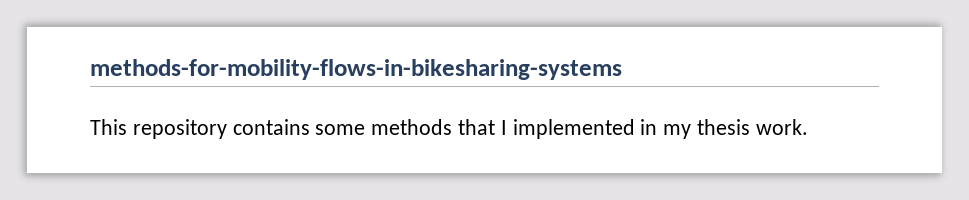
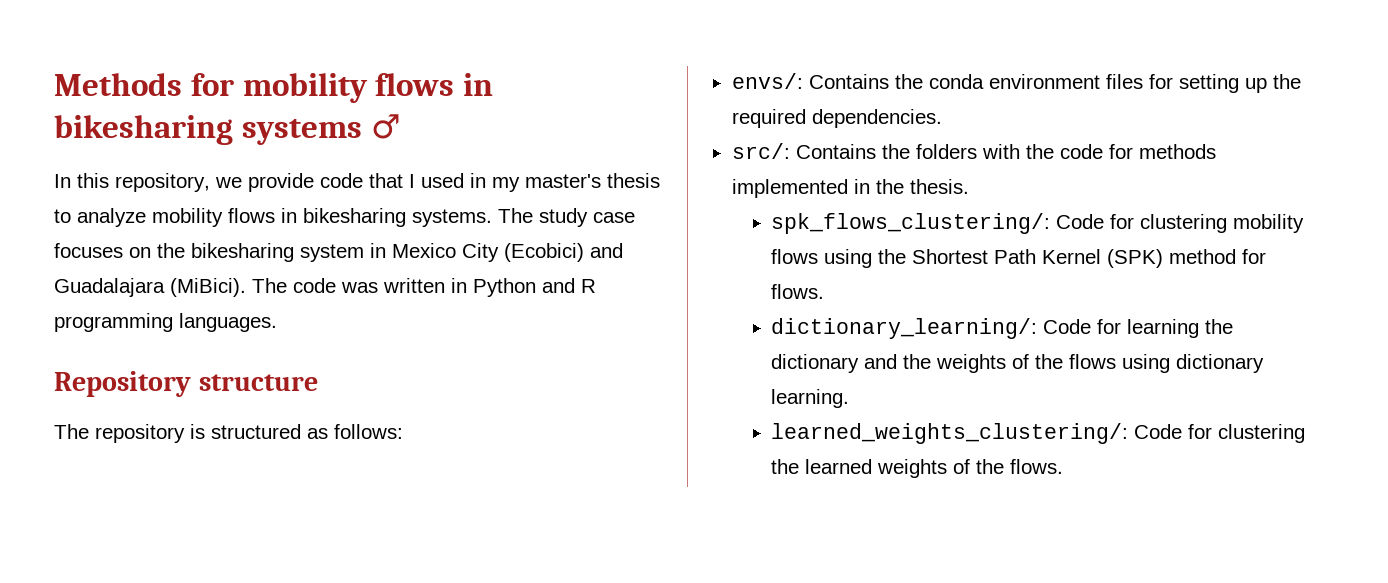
[90,59,622,80] [90,119,808,139] methods-for-mobility-flows-in-bikesharing-systems // This repository contains some methods that I implemented in my thesis work. -> [54,73,494,103] [54,114,401,145] [54,173,660,192] [54,208,635,227] [54,243,623,262] [54,278,596,297] [54,313,277,332] [54,371,318,397] [54,424,403,443] [731,73,1301,93] [731,109,942,128] [731,143,1216,159] [731,179,969,198] [771,213,1305,234] [771,249,1267,268] [771,284,825,299] [771,318,1234,339] [771,354,1265,373] [771,389,850,408] [771,423,1306,444] [771,459,1064,478] Methods for mobility flows in bikesharing systems ♂ // In this repository, we provide code that I used in my master's thesis to analyze mobility flows in bikesharing systems. The study case focuses on the bikesharing system in Mexico City (Ecobici) and Guadalajara (MiBici). The code was written in Python and R programming languages. // Repository structure // The repository is structured as follows: // envs/: Contains the conda environment files for setting up the required dependencies. // src/: Contains the folders with the code for methods implemented in the thesis. // spk_flows_clustering/: Code for clustering mobility flows using the Shortest Path Kernel (SPK) method for flows. // dictionary_learning/: Code for learning the dictionary and the weights of the flows using dictionary learning. // learned_weights_clustering/: Code for clustering the learned weights of the flows.

